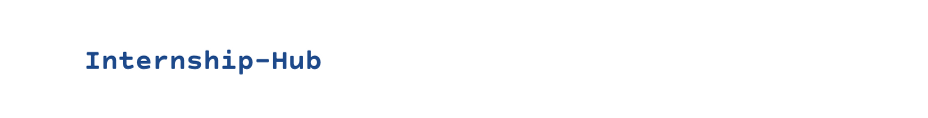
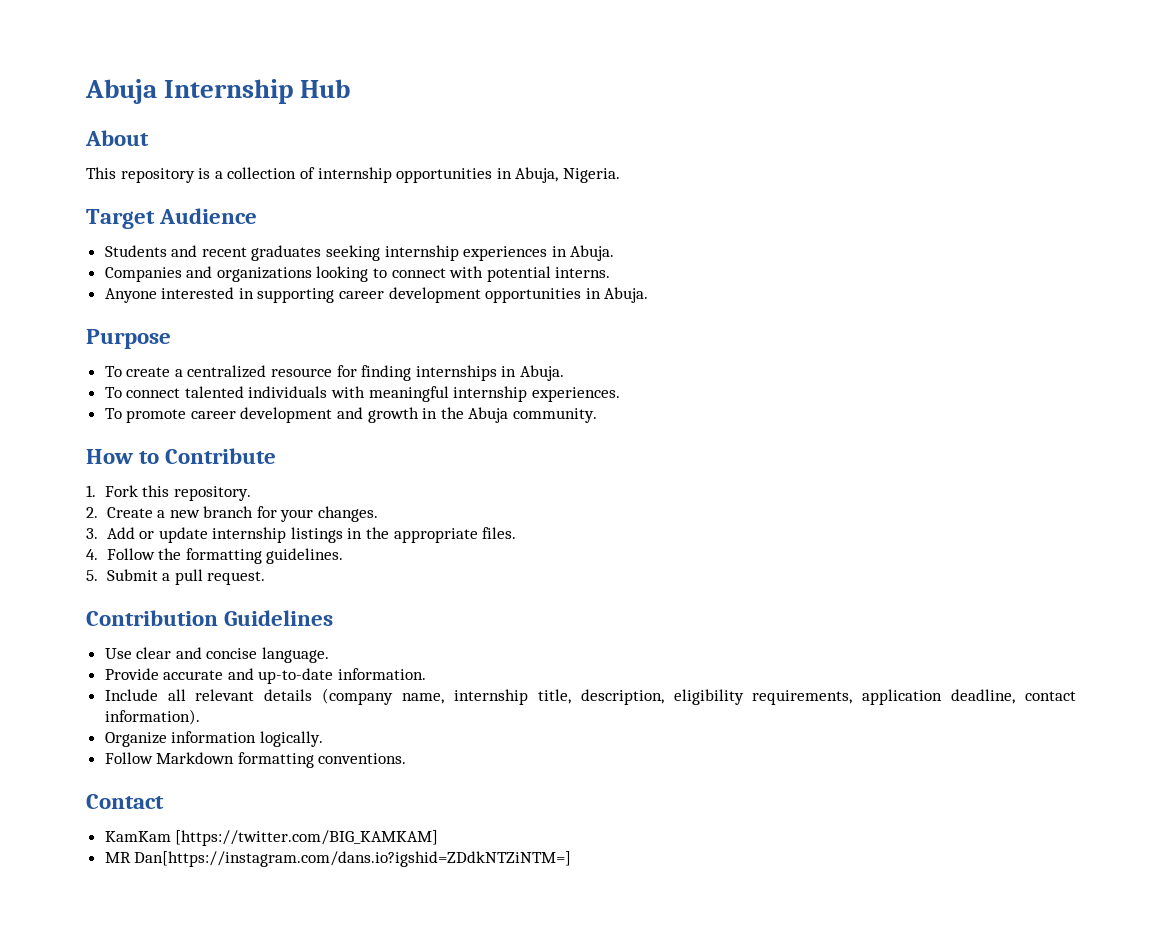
[83,48,323,75] Internship-Hub -> [85,79,351,104] [85,130,149,146] [86,167,620,183] [86,208,258,229] [104,245,615,261] [104,266,611,282] [104,287,649,303] [86,329,171,349] [104,365,565,381] [104,386,620,402] [104,407,598,423] [86,448,277,464] [86,485,251,501] [86,506,379,522] [86,527,517,543] [86,548,344,564] [86,569,266,585] [86,610,334,626] [104,647,330,663] [104,668,427,684] [104,688,1076,705] [104,709,200,725] [104,731,323,747] [104,752,407,768] [86,794,164,809] [104,830,439,846] [104,851,572,867] Abuja Internship Hub // About // This repository is a collection of internship opportunities in Abuja, Nigeria. // Target Audience // Students and recent graduates seeking internship experiences in Abuja. // Companies and organizations looking to connect with potential interns. // Anyone interested in supporting career development opportunities in Abuja. // Purpose // To create a centralized resource for finding internships in Abuja. // To connect talented individuals with meaningful internship experiences. // To promote career development and growth in the Abuja community. // How to Contribute // 1. Fork this repository. // 2. Create a new branch for your changes. // 3. Add or update internship listings in the appropriate files. // 4. Follow the formatting guidelines. // 5. Submit a pull request. // Contribution Guidelines // Use clear and concise language. // Provide accurate and up-to-date information. // Include all relevant details (company name, internship title, description, eligibility requirements, application deadline, contact information). // Organize information logically. // Follow Markdown formatting conventions. // Contact // KamKam [https://twitter.com/BIG_KAMKAM] // MR Dan[https://instagram.com/dans.io?igshid=ZDdkNTZiNTM=]

